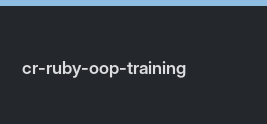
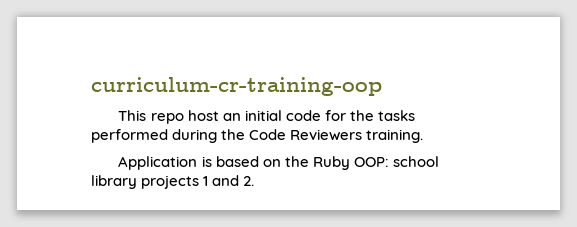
[22,61,186,78] cr-ruby-oop-training -> [91,77,382,96] [118,110,415,124] [91,129,424,143] [118,156,439,170] [91,175,255,189] curriculum-cr-training-oop // This repo host an initial code for the tasks performed during the Code Reviewers training. // Application is based on the Ruby OOP: school library projects 1 and 2.

